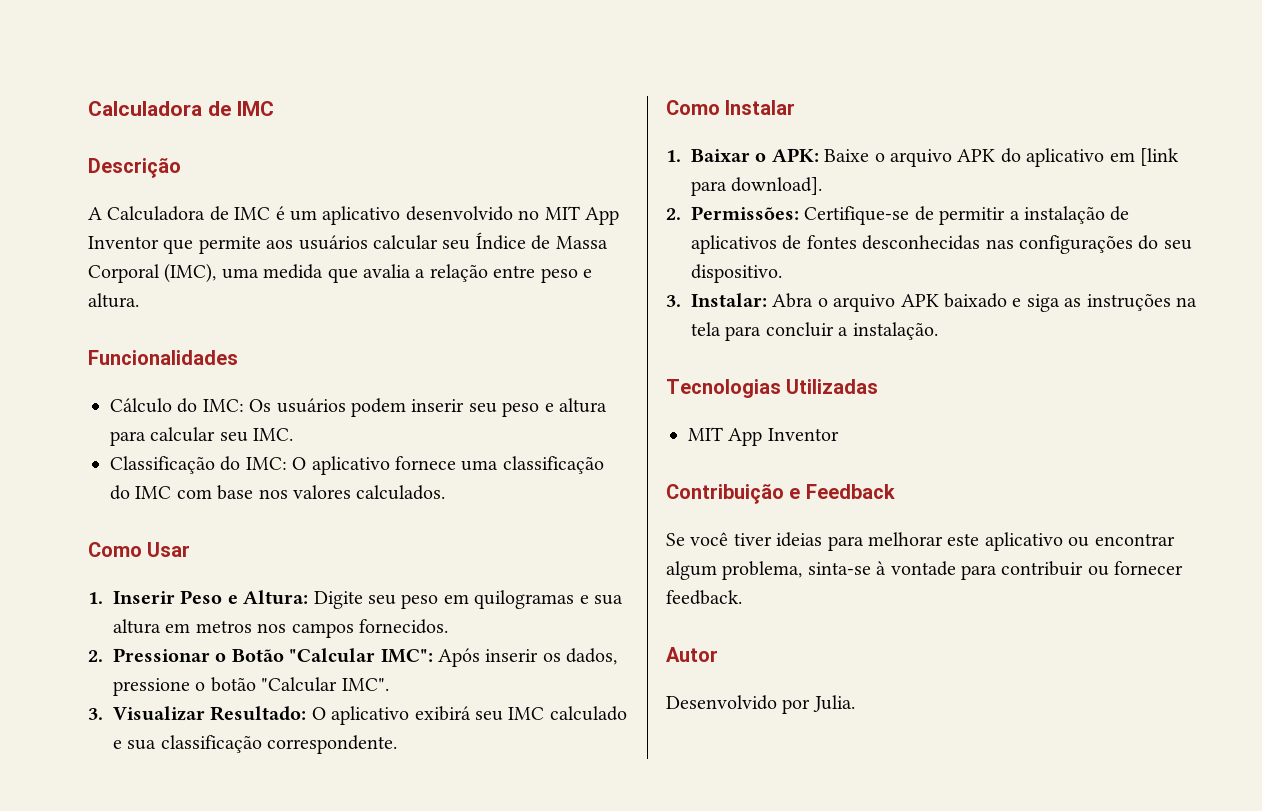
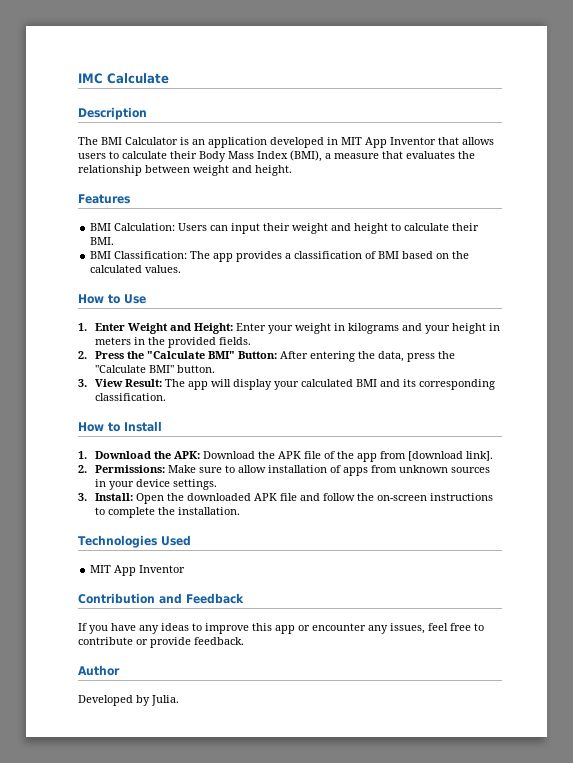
[88,101,275,116] [88,158,181,178] [88,206,619,225] [88,232,608,254] [88,263,592,283] [88,293,139,308] [88,350,238,365] [110,398,607,417] [110,427,294,446] [110,456,604,475] [110,485,446,500] [88,542,191,557] [88,590,623,609] [113,619,448,638] [88,648,618,667] [113,677,389,696] [88,706,627,725] [113,735,398,754] [666,100,796,115] [666,148,1179,167] [691,177,823,196] [666,206,1130,225] [691,235,1192,254] [691,264,782,283] [666,293,1197,312] [691,322,938,341] [666,379,879,398] Calculadora de IMC // Descrição // A Calculadora de IMC é um aplicativo desenvolvido no MIT App Inventor que permite aos usuários calcular seu Índice de Massa Corporal (IMC), uma medida que avalia a relação entre peso e altura. // Funcionalidades // Cálculo do IMC: Os usuários podem inserir seu peso e altura para calcular seu IMC. // Classificação do IMC: O aplicativo fornece uma classificação do IMC com base nos valores calculados. // Como Usar // 1. Inserir Peso e Altura: Digite seu peso em quilogramas e sua altura em metros nos campos fornecidos. // 2. Pressionar o Botão "Calcular IMC": Após inserir os dados, pressione o botão "Calcular IMC". // 3. Visualizar Resultado: O aplicativo exibirá seu IMC calculado e sua classificação correspondente. // Como Instalar // 1. Baixar o APK: Baixe o arquivo APK do aplicativo em [link para download]. // 2. Permissões: Certifique-se de permitir a instalação de aplicativos de fontes desconhecidas nas configurações do seu dispositivo. // 3. Instalar: Abra o arquivo APK baixado e siga as instruções na tela para concluir a instalação. // Tecnologias Utilizadas -> [78,73,169,84] [78,107,147,120] [78,137,494,148] [78,150,475,162] [78,165,292,176] [78,194,130,204] [90,223,480,234] [90,237,115,245] [90,251,470,262] [90,265,182,273] [78,294,146,304] [78,323,500,334] [94,337,251,348] [78,351,455,362] [94,365,215,373] [78,379,495,390] [94,393,166,401] [78,421,162,432] [78,451,493,462] [78,465,490,476] [94,479,217,490] [78,493,493,504] [94,507,240,518] [78,535,191,548] IMC Calculate // Description // The BMI Calculator is an application developed in MIT App Inventor that allows users to calculate their Body Mass Index (BMI), a measure that evaluates the relationship between weight and height. // Features // BMI Calculation: Users can input their weight and height to calculate their BMI. // BMI Classification: The app provides a classification of BMI based on the calculated values. // How to Use // 1. Enter Weight and Height: Enter your weight in kilograms and your height in meters in the provided fields. // 2. Press the "Calculate BMI" Button: After entering the data, press the "Calculate BMI" button. // 3. View Result: The app will display your calculated BMI and its corresponding classification. // How to Install // 1. Download the APK: Download the APK file of the app from [download link]. // 2. Permissions: Make sure to allow installation of apps from unknown sources in your device settings. // 3. Install: Open the downloaded APK file and follow the on-screen instructions to complete the installation. // Technologies Used
[666,484,801,504] Contribuição e -> [78,593,182,604] Contribution and
[666,532,1175,551] [666,561,1184,580] [666,590,742,605] [666,647,718,662] [666,695,811,714] Se você tiver ideias para melhorar este aplicativo ou encontrar algum problema, sinta-se à vontade para contribuir ou fornecer feedback. // Autor // Desenvolvido por -> [78,623,484,634] [78,637,244,648] [78,665,120,676] [78,695,150,706] If you have any ideas to improve this app or encounter any issues, feel free to contribute or provide feedback. // Author // Developed by

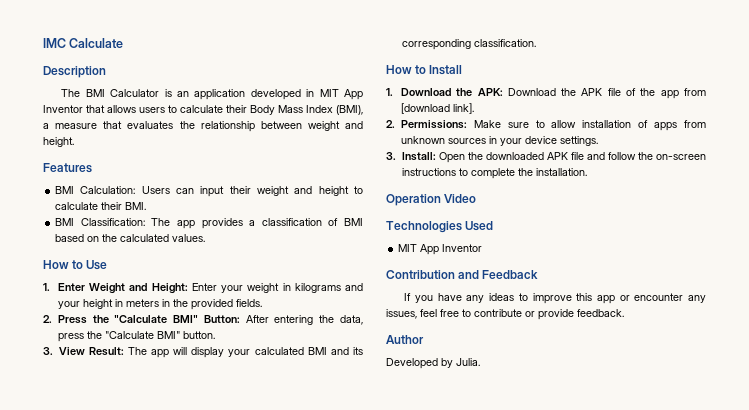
(240, 511) none -> [386,194,477,206] // Operation Video

